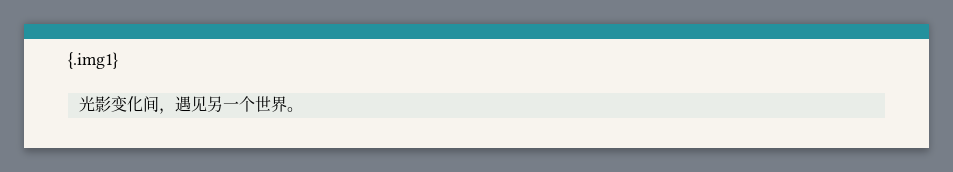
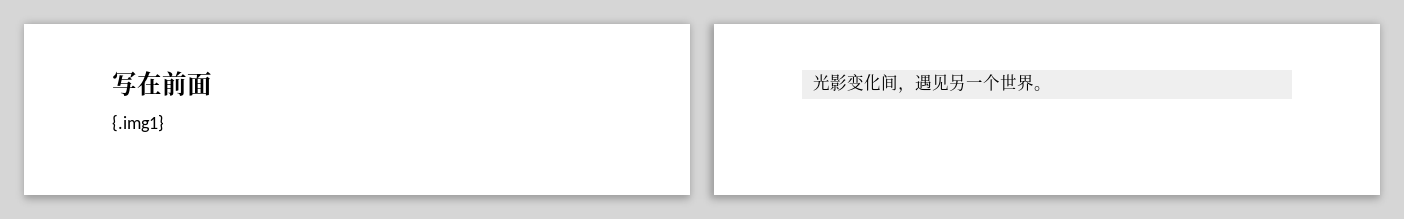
(68, 60) none -> [112,71,212,96] 写在前面 //

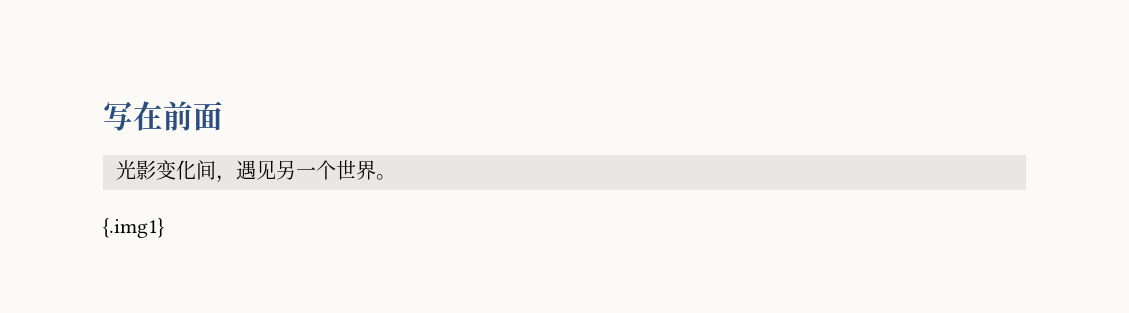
[112,114,164,132] // {.img1} -> (223, 116) none
(1051, 88) none -> [103,218,164,238] // {.img1}

